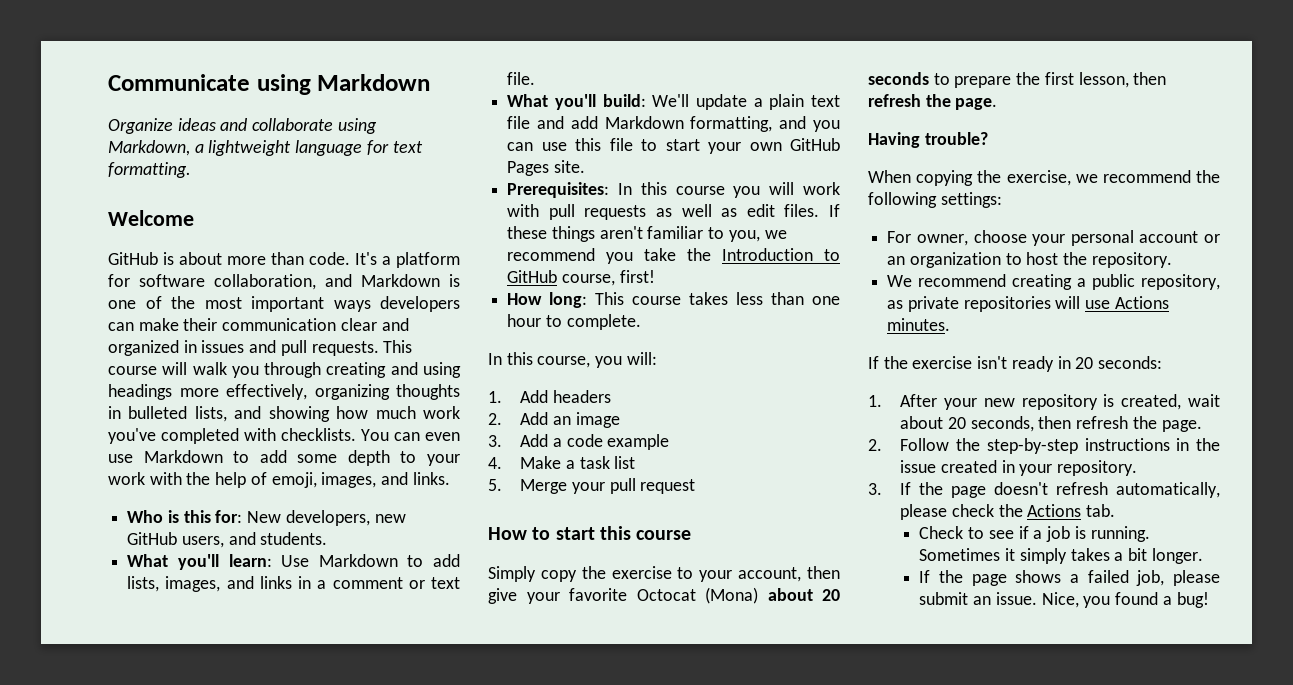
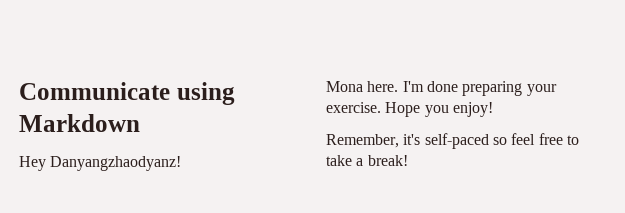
[108,118,377,134] [108,140,423,156] [108,162,191,178] [108,210,194,226] [108,252,460,268] [108,274,460,290] [108,296,460,312] [108,318,409,331] [108,340,413,356] [108,362,461,378] [108,384,460,400] [108,406,461,422] [108,428,460,444] [108,450,460,466] [108,472,450,488] [127,510,406,526] [127,532,328,548] [127,554,460,570] [127,576,460,592] [507,72,536,85] [507,94,840,110] [507,116,840,132] [507,138,840,154] [507,160,585,176] [507,182,840,198] [507,204,840,220] [507,226,787,242] [507,248,840,264] [507,270,655,286] [507,292,840,308] [507,314,641,330] [488,352,657,368] [488,390,611,403] [488,412,620,428] [488,434,670,450] [488,456,636,469] [488,478,696,494] [488,526,692,540] [488,566,840,582] [488,587,840,604] [868,72,1167,88] [868,94,998,110] [868,132,988,148] [868,170,1220,186] [868,192,1002,208] [887,230,1220,246] [887,252,1172,268] [887,274,1220,290] [887,296,1169,312] [887,318,951,331] [868,356,1163,372] [868,394,1220,410] [900,416,1202,432] [868,438,1220,454] [900,460,1138,476] [868,482,1220,498] [900,504,1116,520] [919,526,1150,542] [919,548,1203,564] [919,570,1220,586] [919,592,1209,608] Organize ideas and collaborate using Markdown, a lightweight language for text formatting. // Welcome // GitHub is about more than code. It's a platform for software collaboration, and Markdown is one of the most important ways developers can make their communication clear and organized in issues and pull requests. This course will walk you through creating and using headings more effectively, organizing thoughts in bulleted lists, and showing how much work you've completed with checklists. You can even use Markdown to add some depth to your work with the help of emoji, images, and links. // Who is this for: New developers, new GitHub users, and students. // What you'll learn: Use Markdown to add lists, images, and links in a comment or text file. // What you'll build: We'll update a plain text file and add Markdown formatting, and you can use this file to start your own GitHub Pages site. // Prerequisites: In this course you will work with pull requests as well as edit files. If these things aren't familiar to you, we recommend you take the Introduction to GitHub course, first! // How long: This course takes less than one hour to complete. // In this course, you will: // 1. Add headers // 2. Add an image // 3. Add a code example // 4. Make a task list // 5. Merge your pull request // How to start this course // Simply copy the exercise to your account, then give your favorite Octocat (Mona) about 20 seconds to prepare the first lesson, then refresh the page. // Having trouble? // When copying the exercise, we recommend the following settings: // For owner, choose your personal account or an organization to host the repository. // We recommend creating a public repository, as private repositories will use Actions minutes. // If the exercise isn't ready in 20 seconds: // 1. After your new repository is created, wait about 20 seconds, then refresh the page. // 2. Follow the step-by-step instructions in the issue created in your repository. // 3. If the page doesn't refresh automatically, please check the Actions tab. // Check to see if a job is running. Sometimes it simply takes a bit longer. // If the page shows a failed job, please submit an issue. Nice, you found a bug! -> [19,156,182,171] [326,81,557,96] [326,102,493,117] [326,133,579,149] [326,155,408,166] Hey Danyangzhaodyanz! // Mona here. I'm done preparing your exercise. Hope you enjoy! // Remember, it's self-paced so feel free to take a break!

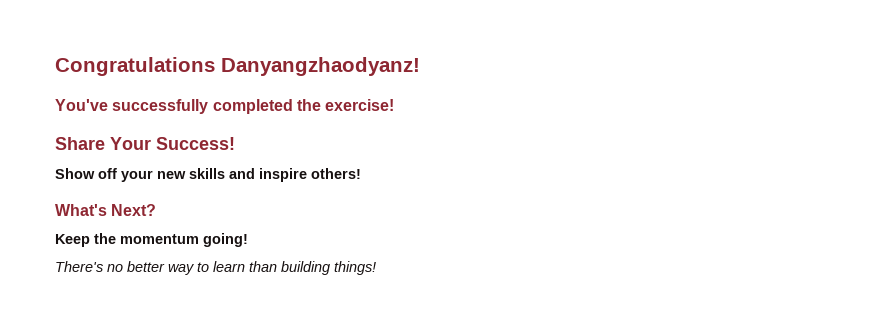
[19,82,235,105] [19,114,140,132] [19,156,182,171] [326,81,557,96] [326,102,493,117] [326,133,579,149] [326,155,408,166] Communicate using Markdown // Hey Danyangzhaodyanz! // Mona here. I'm done preparing your exercise. Hope you enjoy! // Remember, it's self-paced so feel free to take a break! -> [55,57,420,76] [55,99,395,114] [55,137,235,150] [55,168,361,182] [55,204,157,216] [55,233,248,247] [55,261,376,275] Congratulations Danyangzhaodyanz! // You've successfully completed the exercise! // Share Your Success! // Show off your new skills and inspire others! // What's Next? // Keep the momentum going! // There's no better way to learn than building things!

